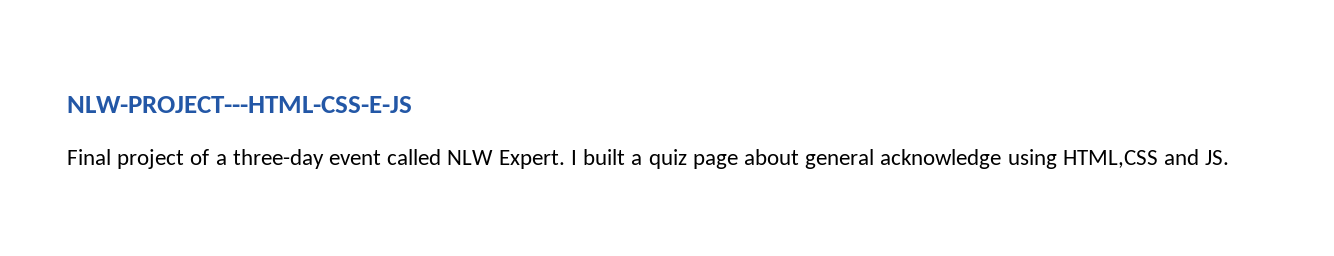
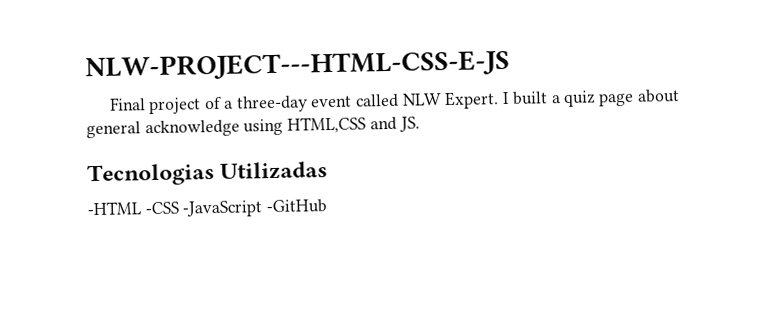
(1230, 157) none -> [87,161,329,187] [87,199,328,218] // Tecnologias Utilizadas // -HTML -CSS -JavaScript -GitHub

